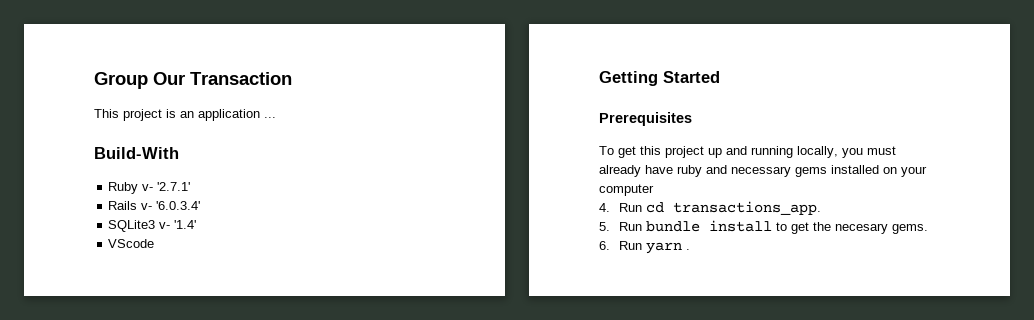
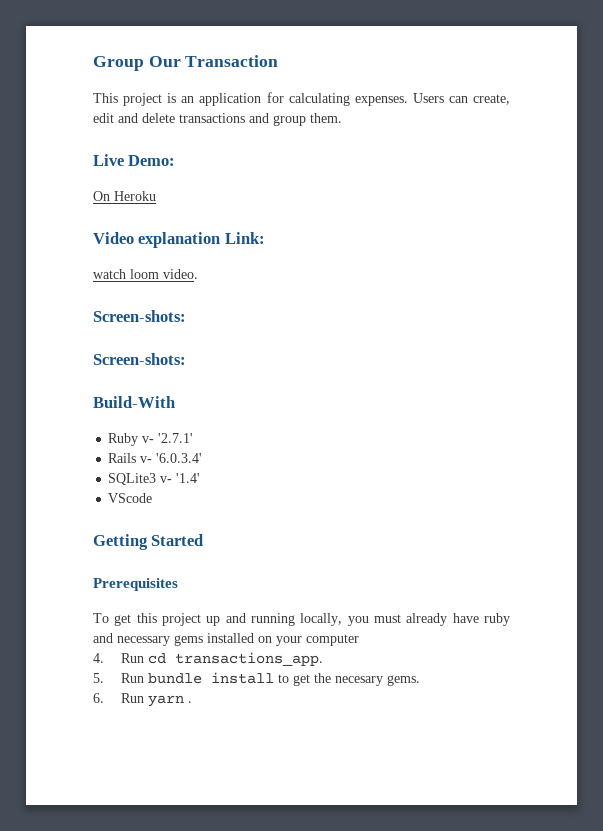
[264,117,276,118] ... -> [266,92,511,106] [93,113,342,126] [93,154,176,166] [93,191,156,201] [93,232,265,248] [93,269,198,279] [93,310,186,322] [93,353,186,365] for calculating expenses. Users can create, edit and delete transactions and group them. // Live Demo: // On Heroku // Video explanation Link: // watch loom video. // Screen-shots: // Screen-shots:

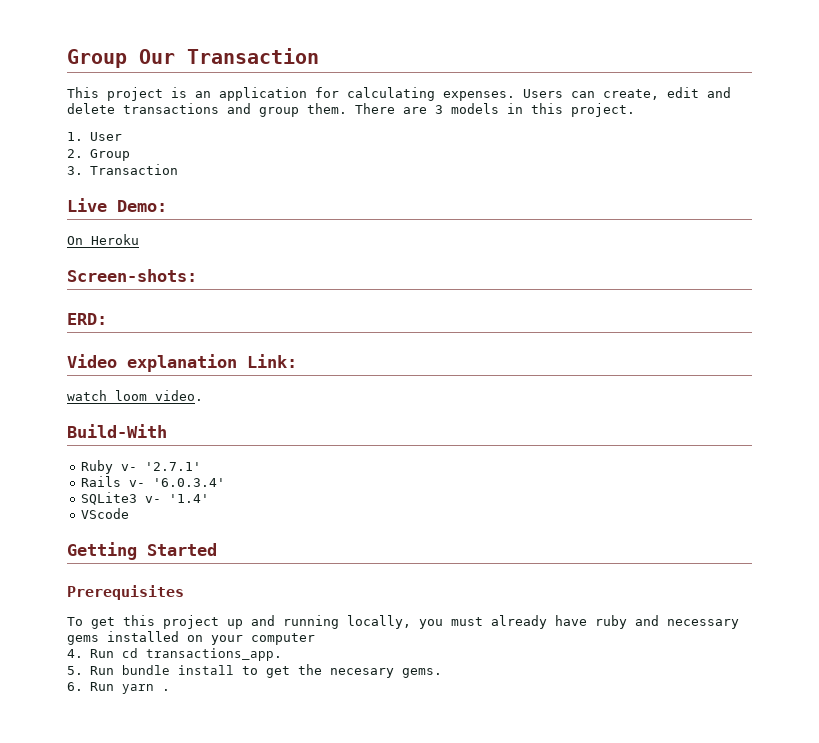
(342, 118) none -> [355,103,635,117] [67,132,123,141] [67,149,131,161] [67,164,179,175] There are 3 models in this project. // 1. User // 2. Group // 3. Transaction
(156, 196) none -> [67,269,197,282] [67,313,107,325] // Screen-shots: // ERD:
[93,310,186,322] [93,353,186,365] // Screen-shots: // Screen-shots: -> (203, 395) none

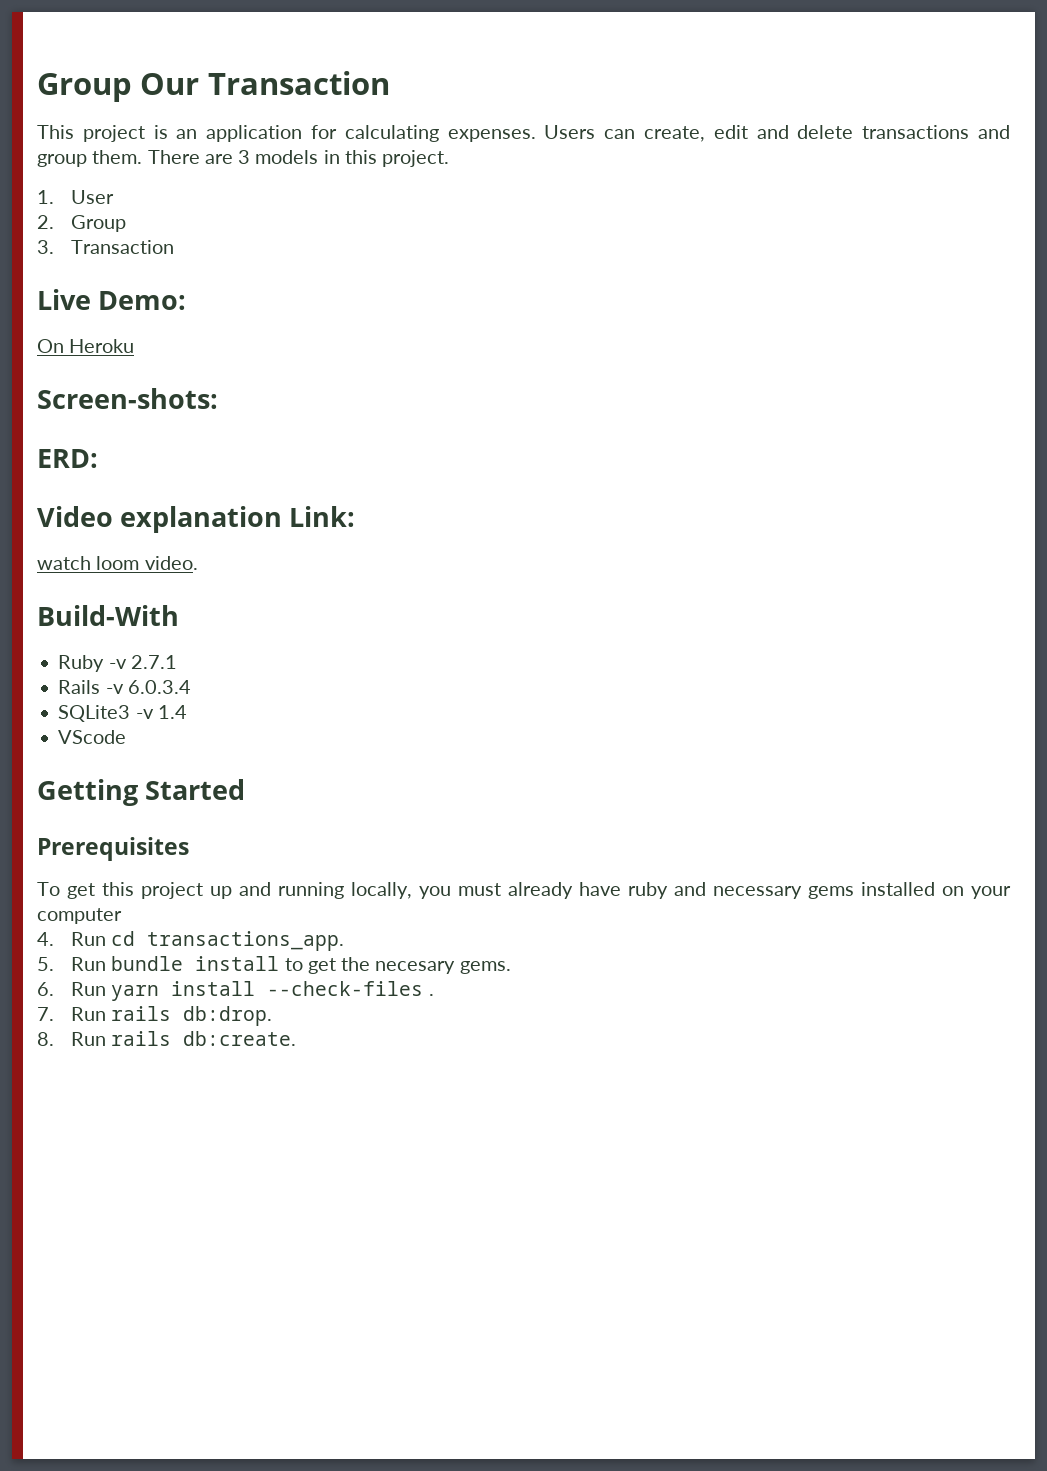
[120,462,201,471] v- '2.7.1' -> [108,655,177,669] -v 2.7.1
[128,478,225,487] v- '6.0.3.4' -> [105,680,191,694] -v 6.0.3.4
[144,494,209,503] v- '1.4' -> [135,705,187,719] -v 1.4
(155, 689) none -> [171,981,424,996] install --check-files
(171, 690) none -> [37,1006,273,1026] [37,1031,297,1046] // 7. Run rails db:drop. // 8. Run rails db:create.

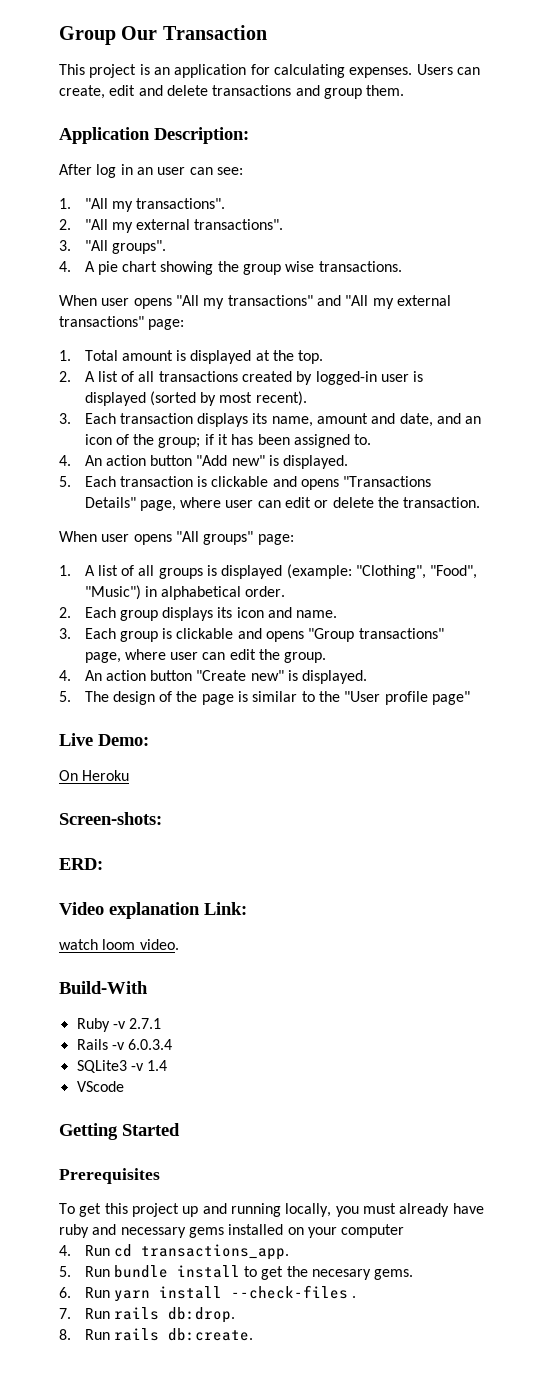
[147,150,450,167] [37,190,115,204] [37,215,127,232] [37,240,175,254] There are 3 models in this project. // 1. User // 2. Group // 3. Transaction -> [59,127,249,144] [59,164,243,178] [59,198,226,212] [59,219,284,233] [59,240,166,254] [59,261,402,275] [59,295,451,309] [59,316,185,330] [59,350,324,364] [59,371,424,385] [84,391,307,406] [59,413,482,427] [84,434,372,448] [59,455,349,469] [59,476,432,490] [84,497,481,511] [59,531,294,545] [59,564,478,579] [84,585,286,600] [59,607,338,621] [59,628,444,642] [84,649,327,663] [59,670,368,684] [59,691,471,705] // Application Description: // After log in an user can see: // 1. "All my transactions". // 2. "All my external transactions". // 3. "All groups". // 4. A pie chart showing the group wise transactions. // When user opens "All my transactions" and "All my external transactions" page: // 1. Total amount is displayed at the top. // 2. A list of all transactions created by logged-in user is displayed (sorted by most recent). // 3. Each transaction displays its name, amount and date, and an icon of the group; if it has been assigned to. // 4. An action button "Add new" is displayed. // 5. Each transaction is clickable and opens "Transactions Details" page, where user can edit or delete the transaction. // When user opens "All groups" page: // 1. A list of all groups is displayed (example: "Clothing", "Food", "Music") in alphabetical order. // 2. Each group displays its icon and name. // 3. Each group is clickable and opens "Group transactions" page, where user can edit the group. // 4. An action button "Create new" is displayed. // 5. The design of the page is similar to the "User profile page"

